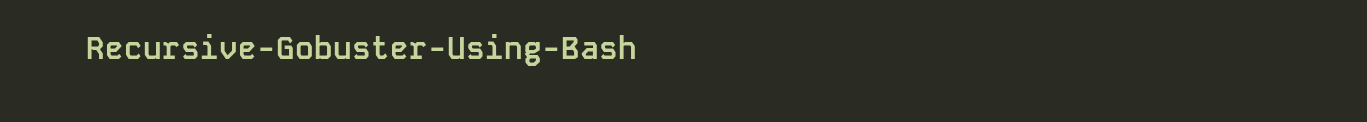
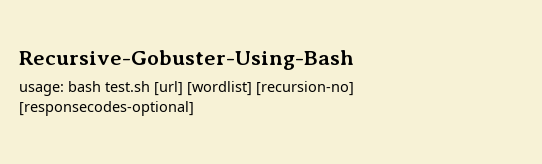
(637, 50) none -> [19,81,354,96] [19,101,194,116] // usage: bash test.sh [url] [wordlist] [recursion-no] [responsecodes-optional]

